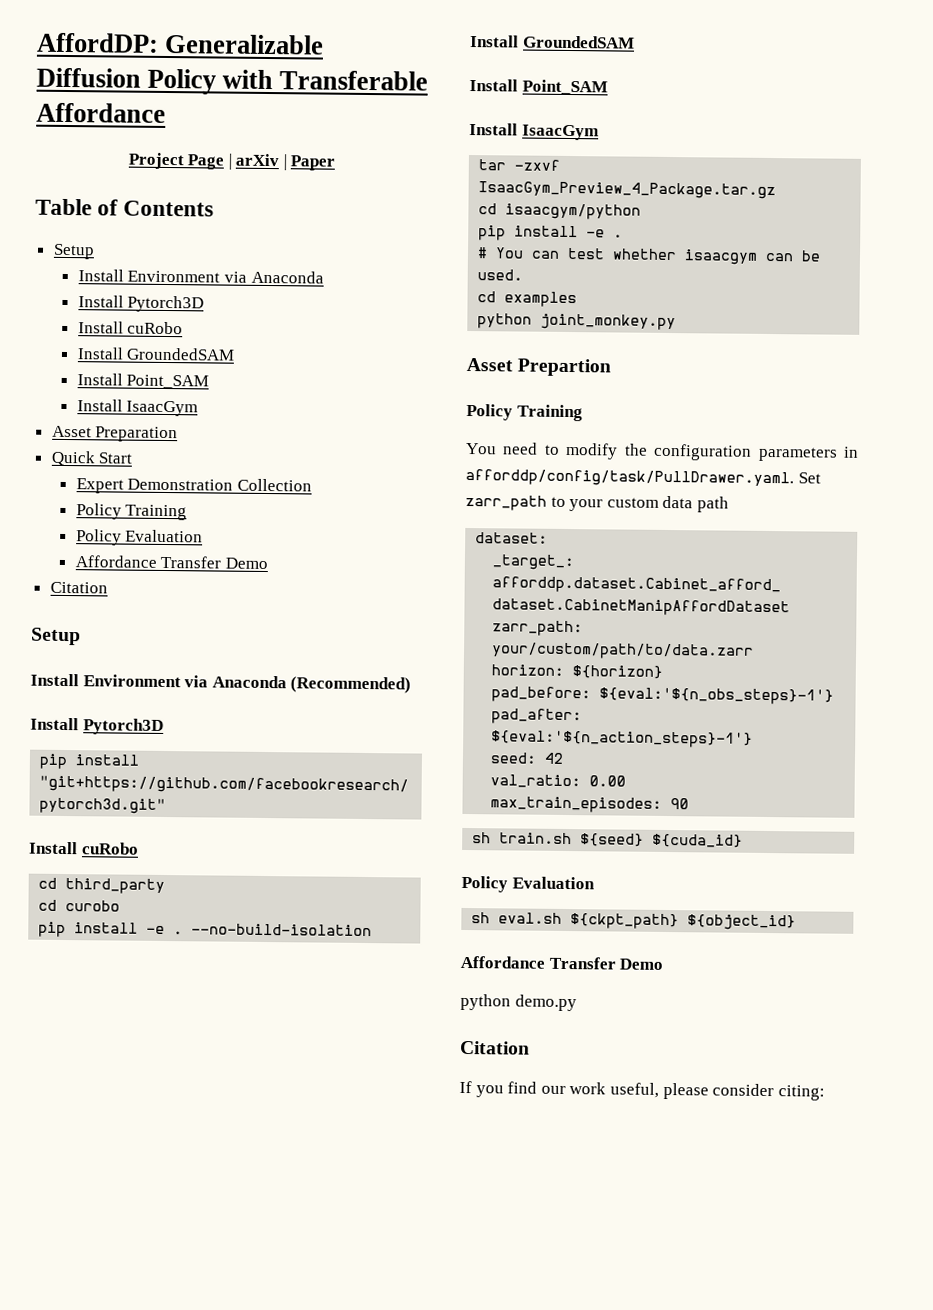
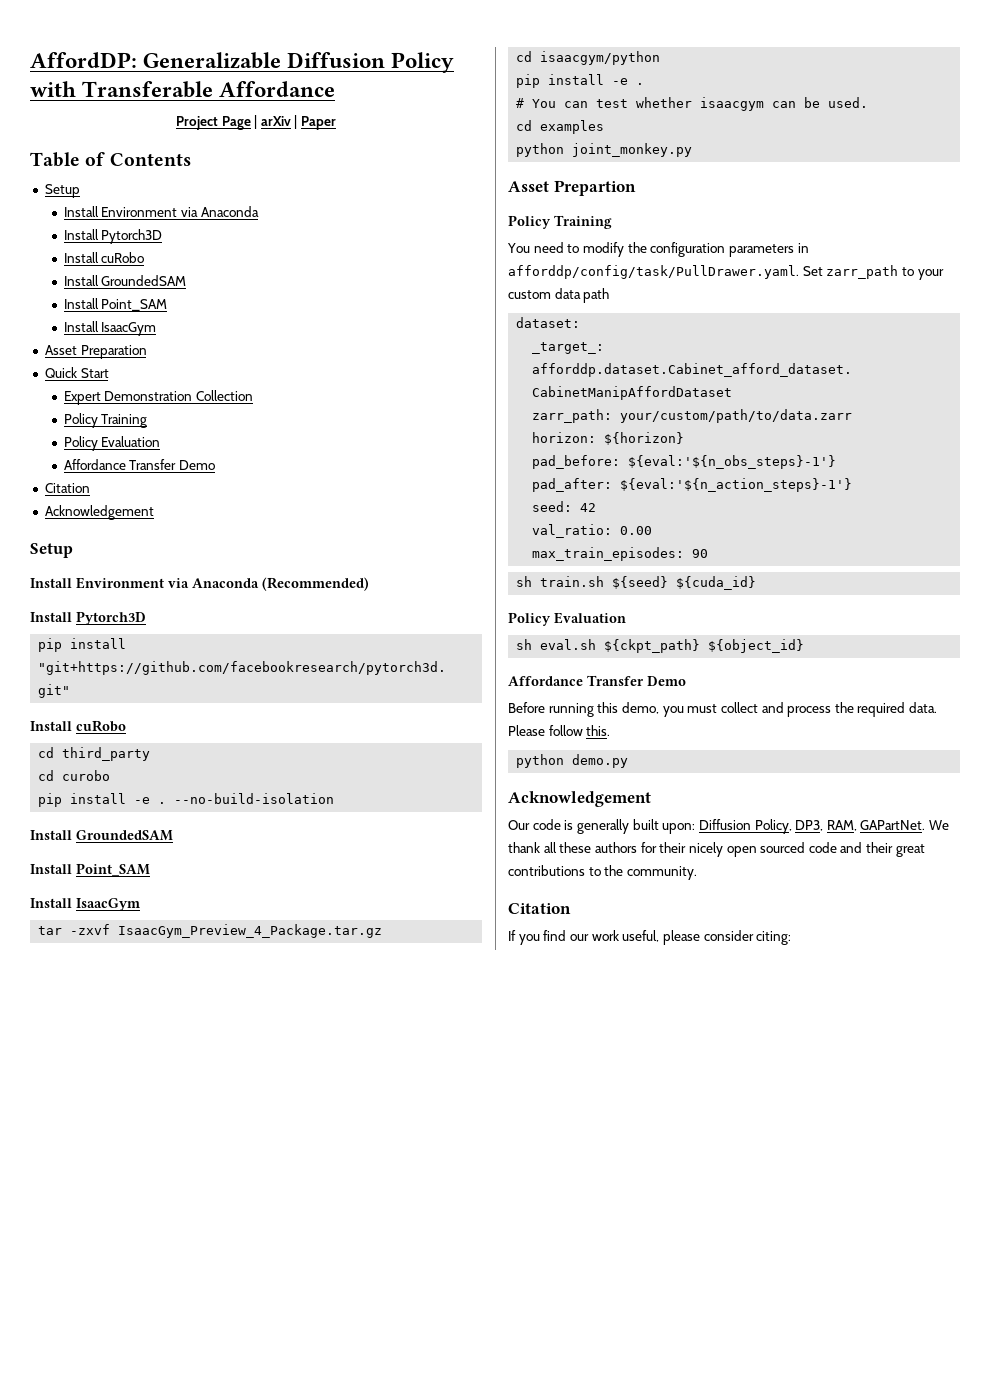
(108, 587) none -> [44,505,154,520] // Acknowledgement
[460,993,577,1012] python demo.py -> [508,702,938,717] [508,725,611,736] [516,754,629,768] [508,791,651,807] [508,819,950,834] [508,842,925,857] [508,865,697,880] Before running this demo, you must collect and process the required data. Please follow this. // python demo.py // Acknowledgement // Our code is generally built upon: Diffusion Policy, DP3, RAM, GAPartNet. We thank all these authors for their nicely open sourced code and their great contributions to the community.

